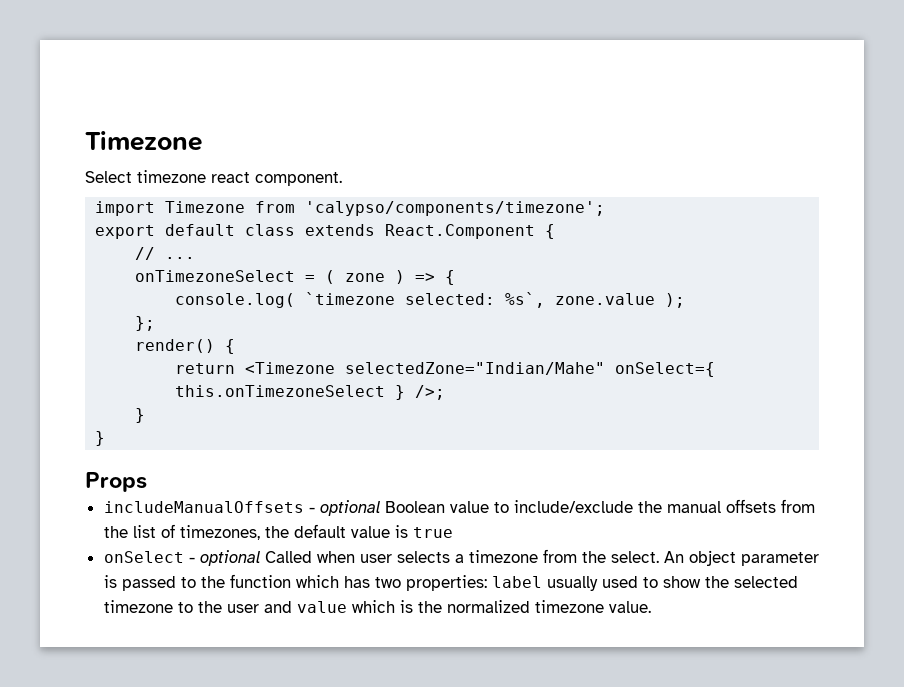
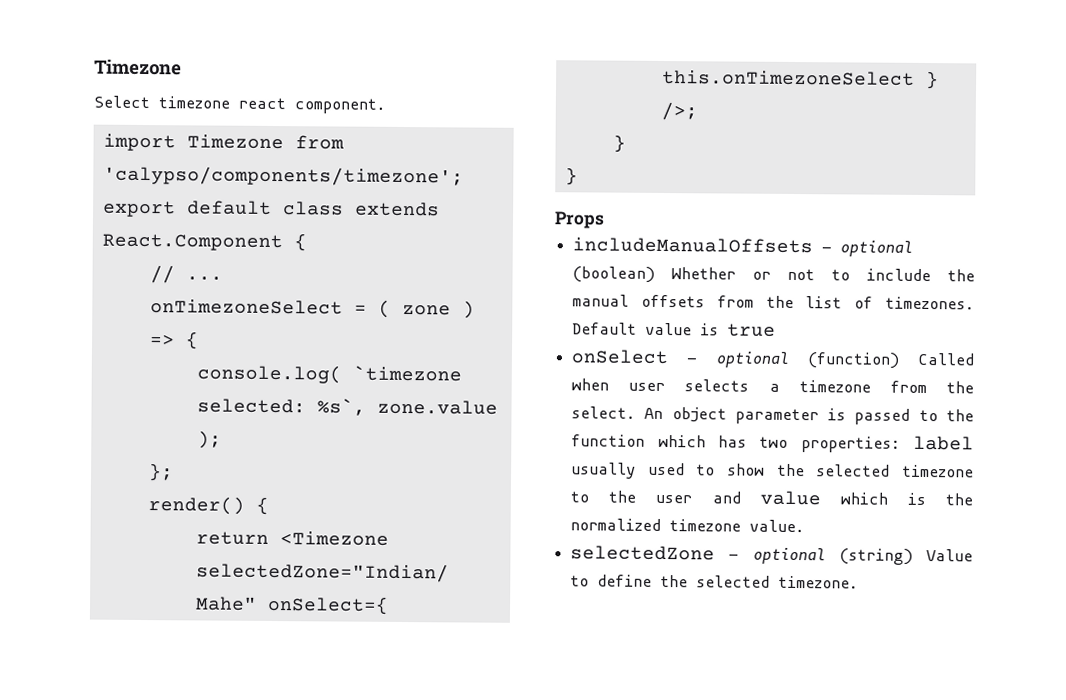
[384,500,633,513] Boolean value to include/exclude -> [572,266,932,283] (boolean) Whether or not to include
[179,524,346,540] timezones, the default -> [885,296,975,310] [572,322,638,335] timezones. Default
(260, 558) none -> [806,352,899,369] (function)
(651, 607) none -> [570,545,973,565] [570,574,860,589] // selectedZone - optional (string) Value to define the selected timezone.

